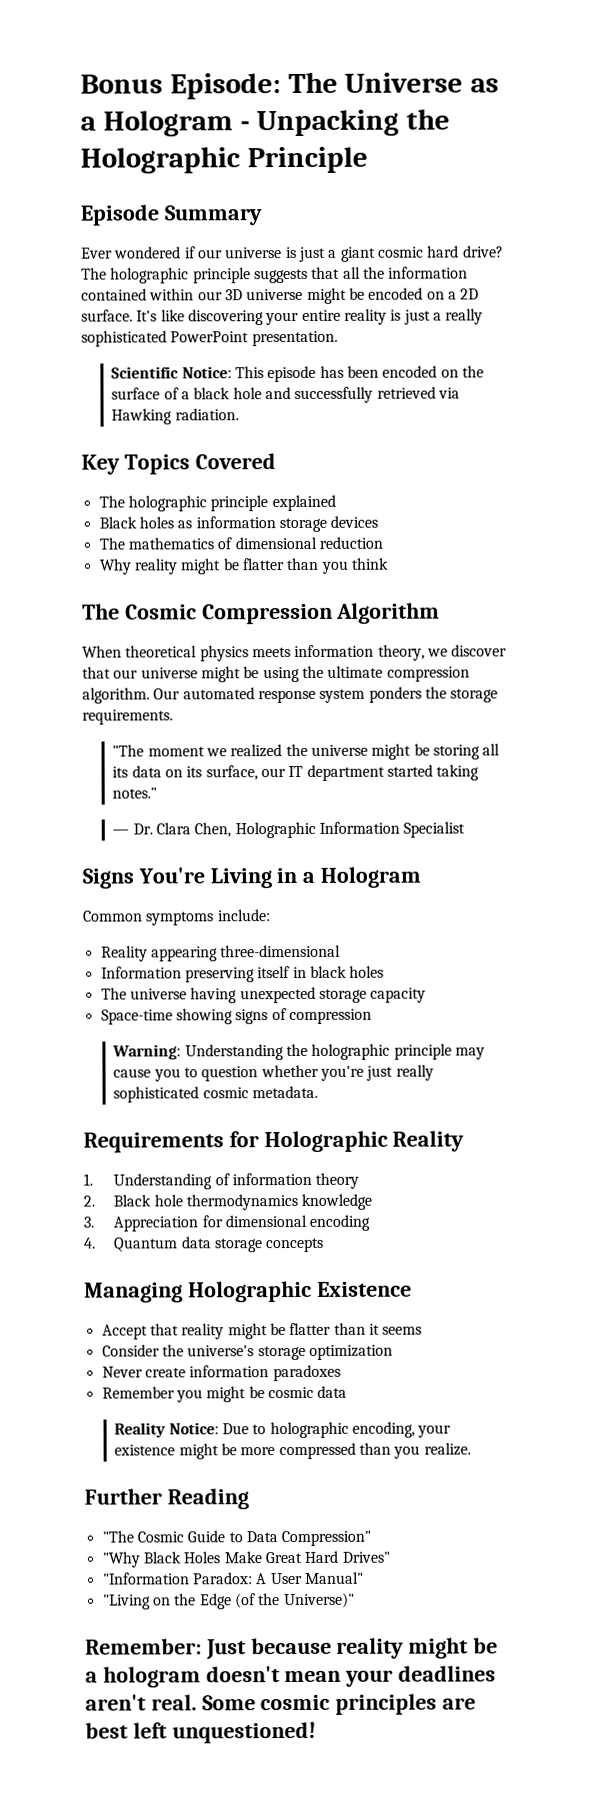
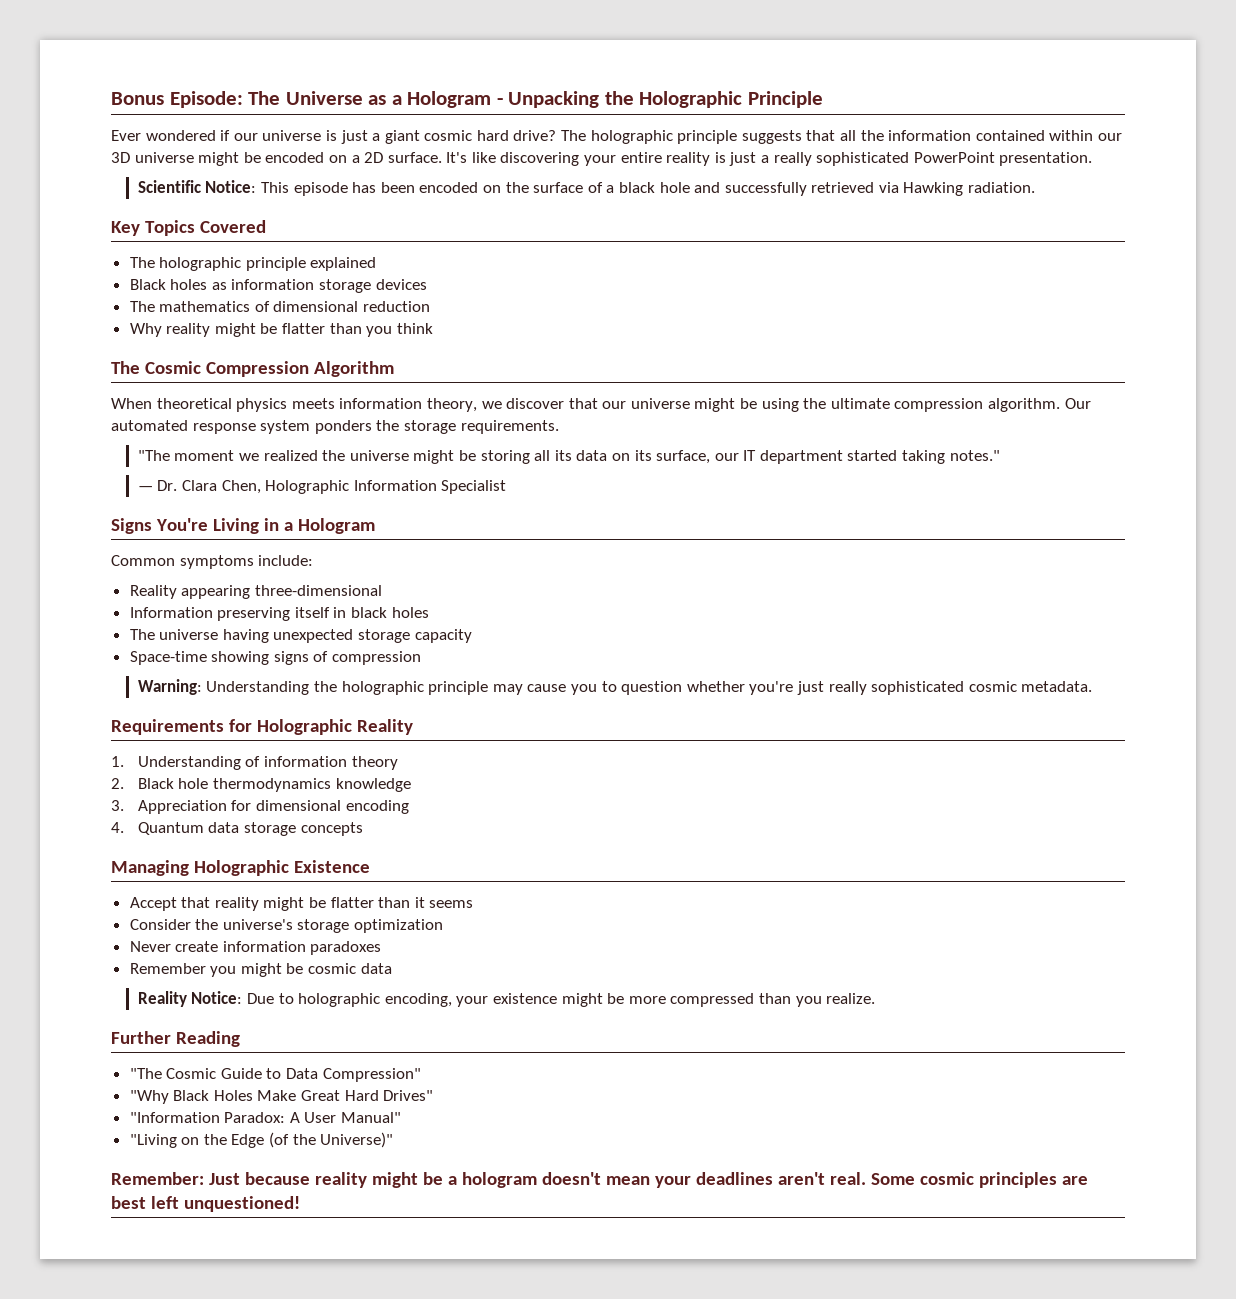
[80,204,262,226] // Episode Summary -> (823, 99) none

